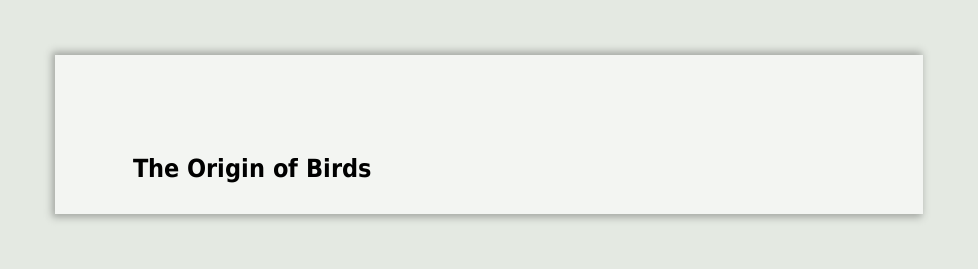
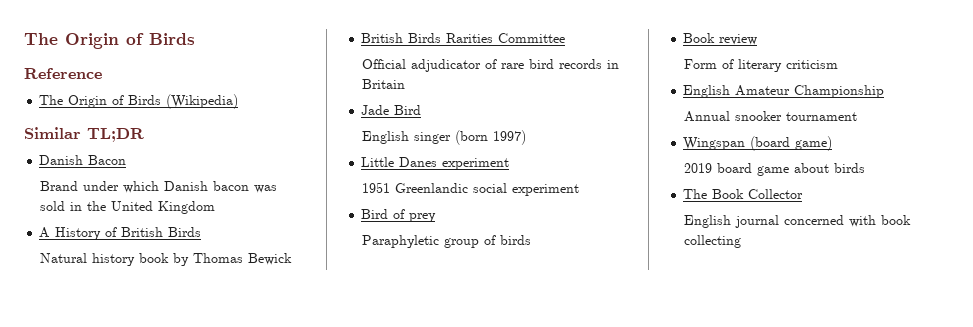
[133,158,371,183] The Origin of Birds -> [24,33,195,49] [24,68,102,79] [39,94,239,109] [24,127,144,142] [39,155,127,165] [39,181,277,193] [39,201,215,214] [39,227,202,240] [39,253,292,266] [361,33,566,43] [361,59,619,72] [361,79,405,89] [361,105,422,115] [361,130,526,145] [361,157,510,170] [361,182,579,196] [361,209,437,222] [361,235,531,248] [683,33,758,45] [683,59,838,72] [683,85,885,98] [683,111,857,122] [683,136,833,151] [683,163,865,176] [683,189,804,199] [683,215,911,228] [683,235,741,248] The Origin of Birds // Reference // The Origin of Birds (Wikipedia) // Similar TL;DR // Danish Bacon // Brand under which Danish bacon was sold in the United Kingdom // A History of British Birds // Natural history book by Thomas Bewick // British Birds Rarities Committee // Official adjudicator of rare bird records in Britain // Jade Bird // English singer (born 1997) // Little Danes experiment // 1951 Greenlandic social experiment // Bird of prey // Paraphyletic group of birds // Book review // Form of literary criticism // English Amateur Championship // Annual snooker tournament // Wingspan (board game) // 2019 board game about birds // The Book Collector // English journal concerned with book collecting

